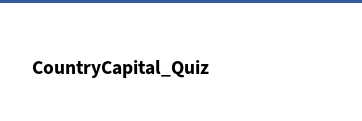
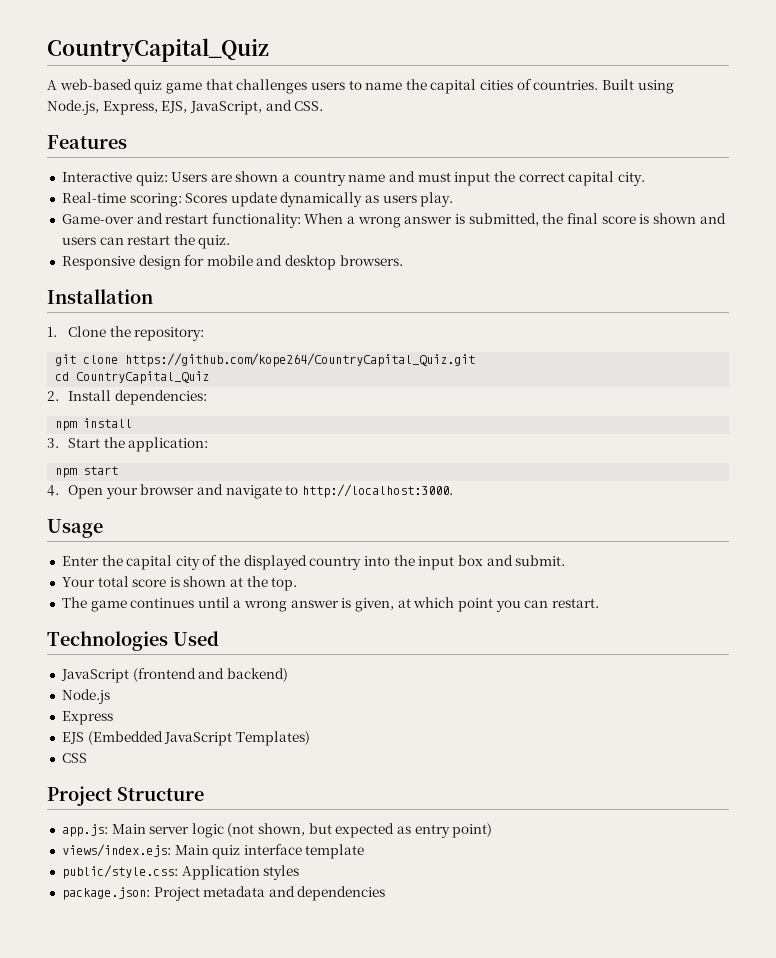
[32,60,209,78] CountryCapital_Quiz -> [47,38,269,62] [47,79,674,94] [47,100,324,115] [47,135,127,149] [61,171,645,186] [61,192,454,207] [61,213,726,228] [61,234,231,249] [61,255,403,270] [47,289,153,304] [47,326,205,341] [55,353,476,367] [55,371,210,384] [47,390,207,405] [55,418,133,431] [47,437,209,452] [55,466,119,478] [47,484,453,499] [47,519,103,538] [61,555,566,570] [61,576,298,591] [61,597,599,612] [47,631,219,651] [60,668,288,683] [61,689,110,704] [61,711,113,725] [61,731,310,746] [61,753,87,763] [47,786,204,806] [61,823,493,838] [61,844,365,859] [61,865,300,880] [61,886,386,901] CountryCapital_Quiz // A web-based quiz game that challenges users to name the capital cities of countries. Built using Node.js, Express, EJS, JavaScript, and CSS. // Features // Interactive quiz: Users are shown a country name and must input the correct capital city. // Real-time scoring: Scores update dynamically as users play. // Game-over and restart functionality: When a wrong answer is submitted, the final score is shown and users can restart the quiz. // Responsive design for mobile and desktop browsers. // Installation // 1. Clone the repository: // git clone https://github.com/kope264/CountryCapital_Quiz.git // cd CountryCapital_Quiz // 2. Install dependencies: // npm install // 3. Start the application: // npm start // 4. Open your browser and navigate to http://localhost:3000. // Usage // Enter the capital city of the displayed country into the input box and submit. // Your total score is shown at the top. // The game continues until a wrong answer is given, at which point you can restart. // Technologies Used // JavaScript (frontend and backend) // Node.js // Express // EJS (Embedded JavaScript Templates) // CSS // Project Structure // app.js: Main server logic (not shown, but expected as entry point) // views/index.ejs: Main quiz interface template // public/style.css: Application styles // package.json: Project metadata and dependencies

